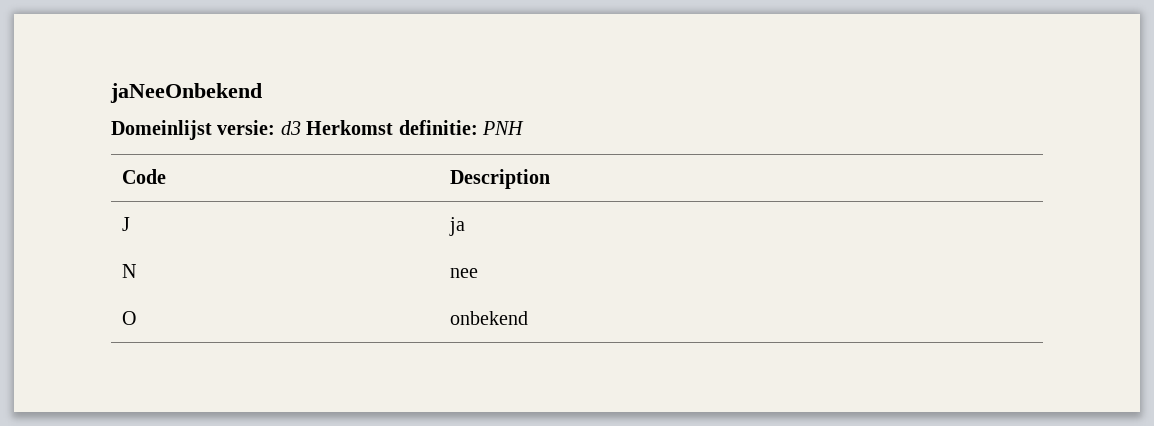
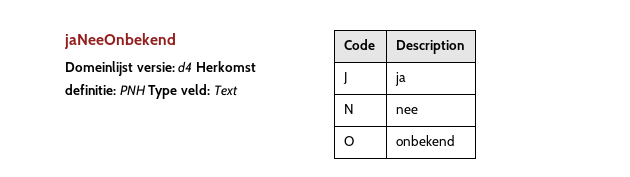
[280,121,301,135] d3 -> [178,61,193,73] d4
(524, 128) none -> [148,84,238,99] Type veld: Text

